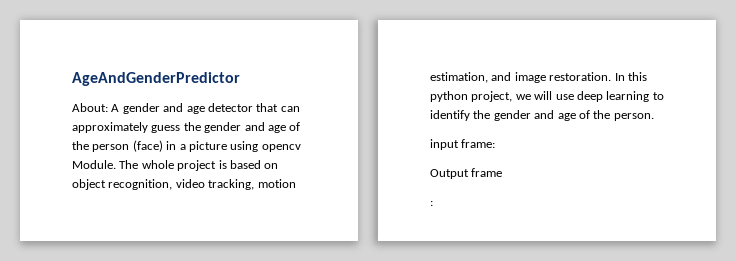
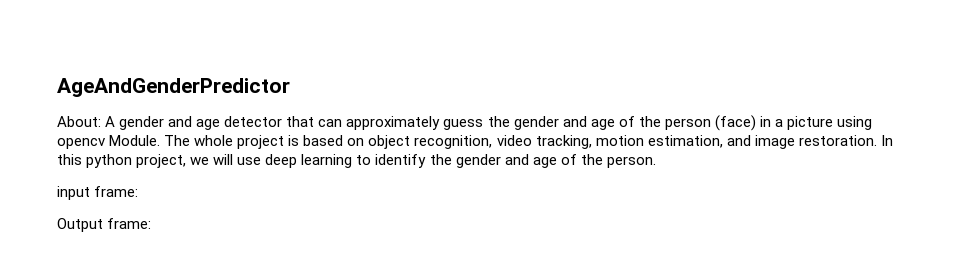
[471,168,503,177] [430,201,433,206] frame // : -> [107,218,152,229] frame:

